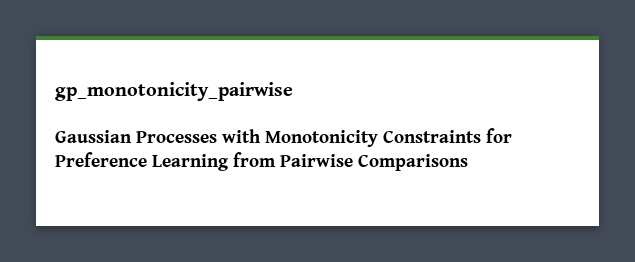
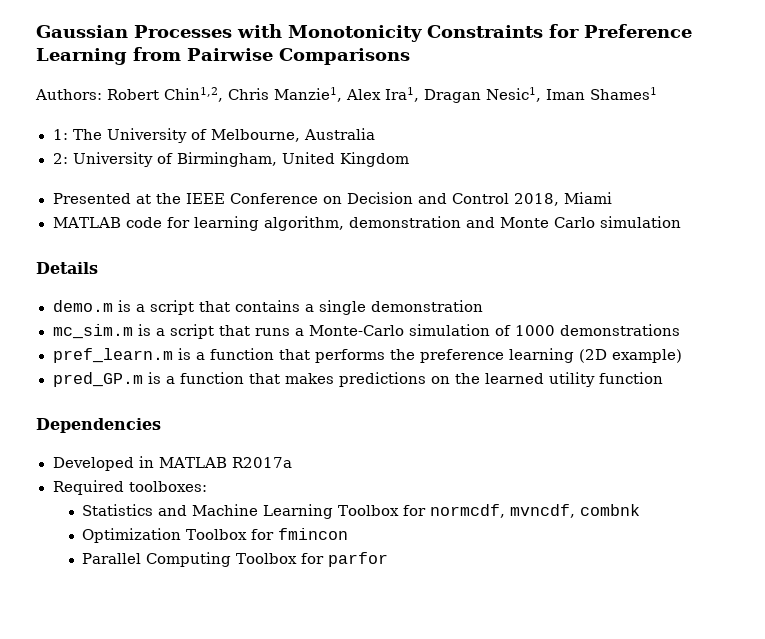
[55,82,293,101] gp_monotonicity_pairwise // -> (36, 31) none
(468, 162) none -> [35,87,657,103] [52,128,375,143] [52,152,409,167] [52,192,612,206] [52,216,681,231] [36,262,98,274] [52,300,483,315] [52,324,680,339] [52,348,682,363] [52,372,663,387] [36,418,161,433] [52,456,292,471] [52,480,207,495] [82,504,641,519] [82,528,349,543] [82,552,389,567] // Authors: Robert Chin1,2, Chris Manzie1, Alex Ira1, Dragan Nesic1, Iman Shames1 // 1: The University of Melbourne, Australia // 2: University of Birmingham, United Kingdom // Presented at the IEEE Conference on Decision and Control 2018, Miami // MATLAB code for learning algorithm, demonstration and Monte Carlo simulation // Details // demo.m is a script that contains a single demonstration // mc_sim.m is a script that runs a Monte-Carlo simulation of 1000 demonstrations // pref_learn.m is a function that performs the preference learning (2D example) // pred_GP.m is a function that makes predictions on the learned utility function // Dependencies // Developed in MATLAB R2017a // Required toolboxes: // Statistics and Machine Learning Toolbox for normcdf, mvncdf, combnk // Optimization Toolbox for fmincon // Parallel Computing Toolbox for parfor

